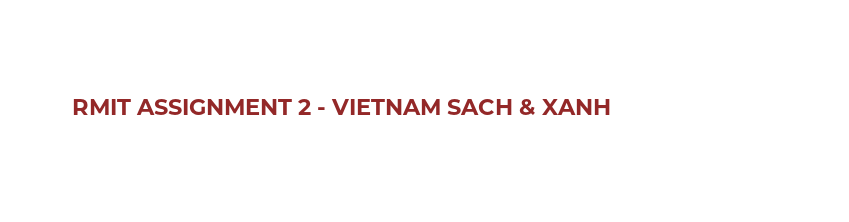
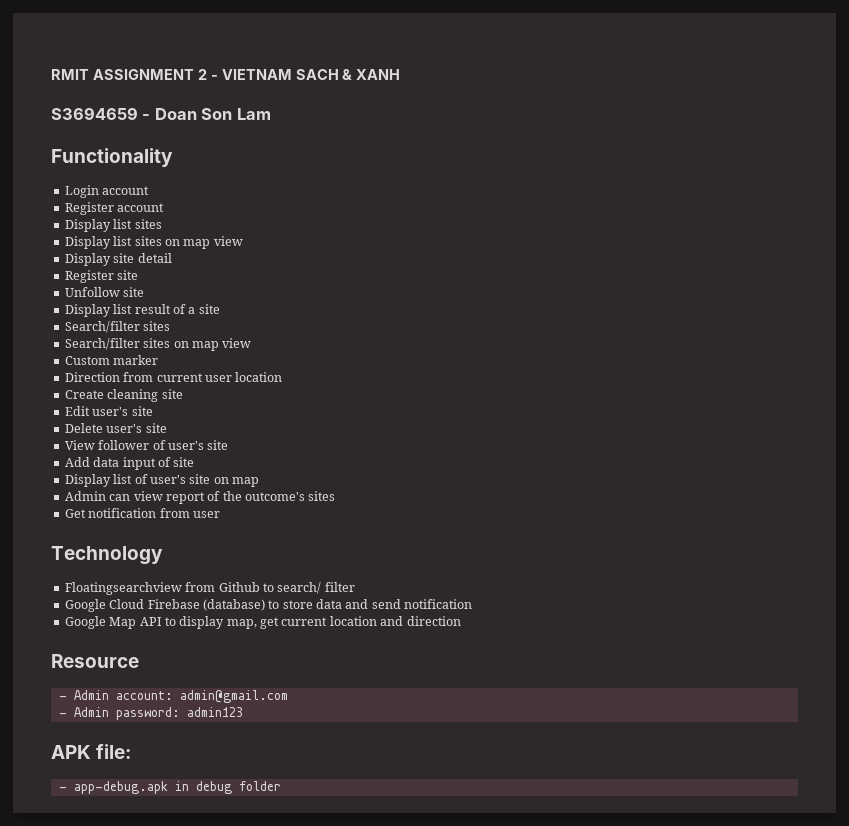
(611, 107) none -> [51,107,271,120] [51,148,173,167] [64,185,150,198] [64,202,165,215] [64,219,162,232] [64,236,243,249] [64,253,172,266] [64,270,139,283] [64,287,145,297] [64,304,220,317] [64,321,171,333] [64,338,252,351] [64,355,159,365] [64,372,283,382] [64,389,183,402] [64,406,153,416] [64,423,167,433] [64,440,229,450] [64,457,195,470] [64,474,259,487] [64,491,336,504] [64,508,220,518] [51,546,163,565] [64,582,355,595] [64,599,473,612] [64,616,461,629] [51,654,139,668] [58,690,288,703] [58,707,243,720] [51,744,132,759] [58,781,281,794] // S3694659 - Doan Son Lam // Functionality // Login account // Register account // Display list sites // Display list sites on map view // Display site detail // Register site // Unfollow site // Display list result of a site // Search/filter sites // Search/filter sites on map view // Custom marker // Direction from current user location // Create cleaning site // Edit user's site // Delete user's site // View follower of user's site // Add data input of site // Display list of user's site on map // Admin can view report of the outcome's sites // Get notification from user // Technology // Floatingsearchview from Github to search/ filter // Google Cloud Firebase (database) to store data and send notification // Google Map API to display map, get current location and direction // Resource // - Admin account: admin@gmail.com // - Admin password: admin123 // APK file: // - app-debug.apk in debug folder

